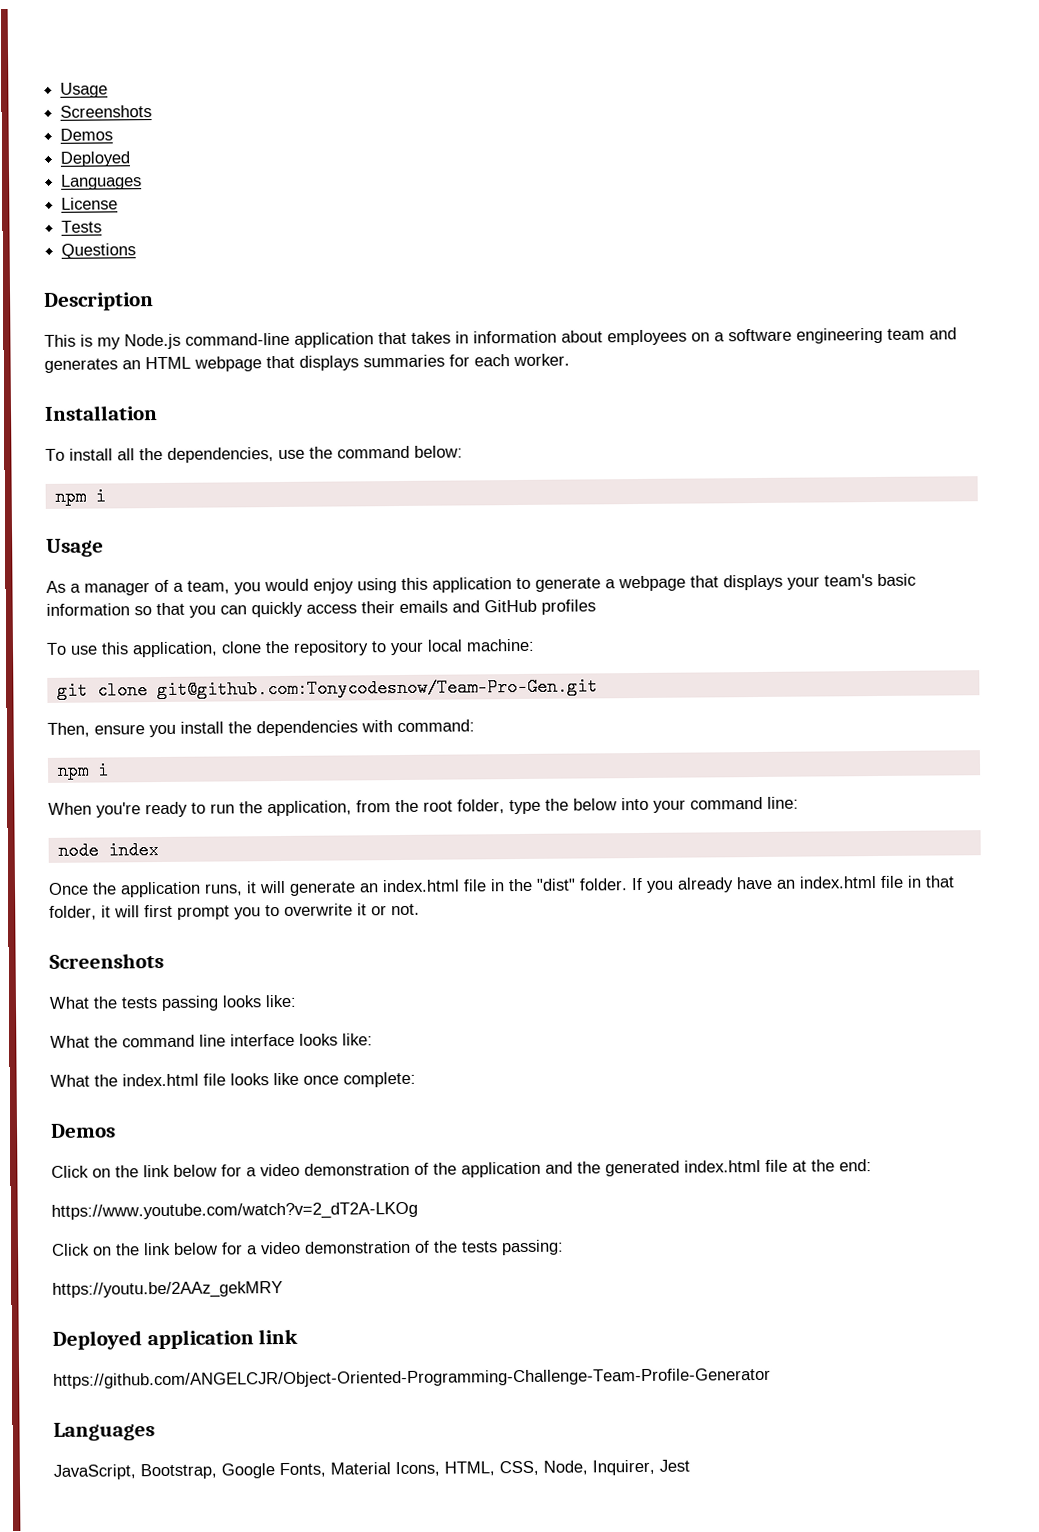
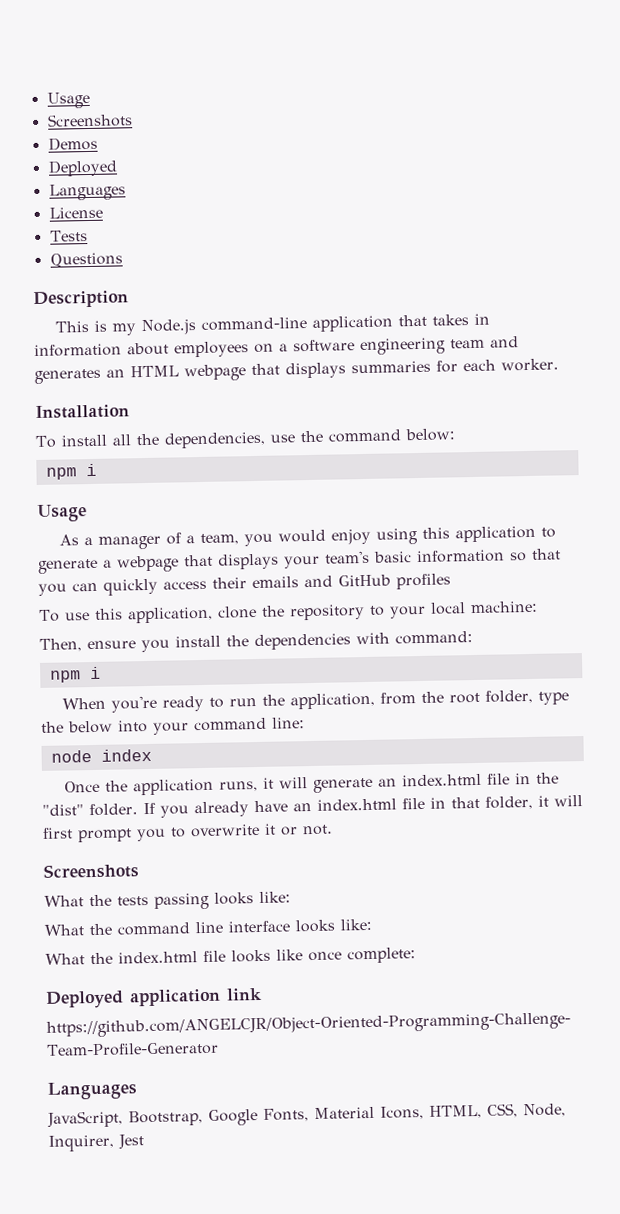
[56,677,598,700] // git clone git@github.com:Tonycodesnow/Team-Pro-Gen.git -> (538, 607) none
[50,1123,116,1138] [51,1159,872,1178] [51,1201,418,1221] [51,1239,564,1256] [52,1281,283,1299] // Demos // Click on the link below for a video demonstration of the application and the generated index.html file at the end: // https://www.youtube.com/watch?v=2_dT2A-LKOg // Click on the link below for a video demonstration of the tests passing: // https://youtu.be/2AAz_gekMRY -> (416, 955) none

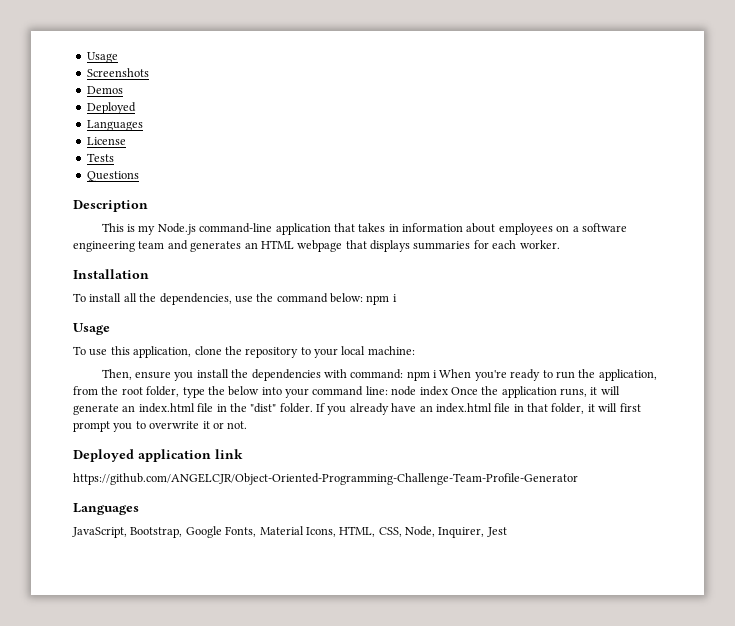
(455, 435) // -> (363, 298) none
[58,525,556,550] [38,548,561,574] [38,573,451,596] // As a manager of a team, you would enjoy using this application to generate a webpage that displays your team's basic information so that you can quickly access their emails and GitHub profiles -> (110, 329) none
[49,666,101,683] // npm i // -> [406,370,438,381] npm i
(305, 723) // -> (388, 390) none
(152, 755) // -> (448, 391) none
[43,863,139,879] [44,891,291,910] [44,918,372,936] [45,947,416,965] // Screenshots // What the tests passing looks like: // What the command line interface looks like: // What the index.html file looks like once complete: -> (248, 425) none

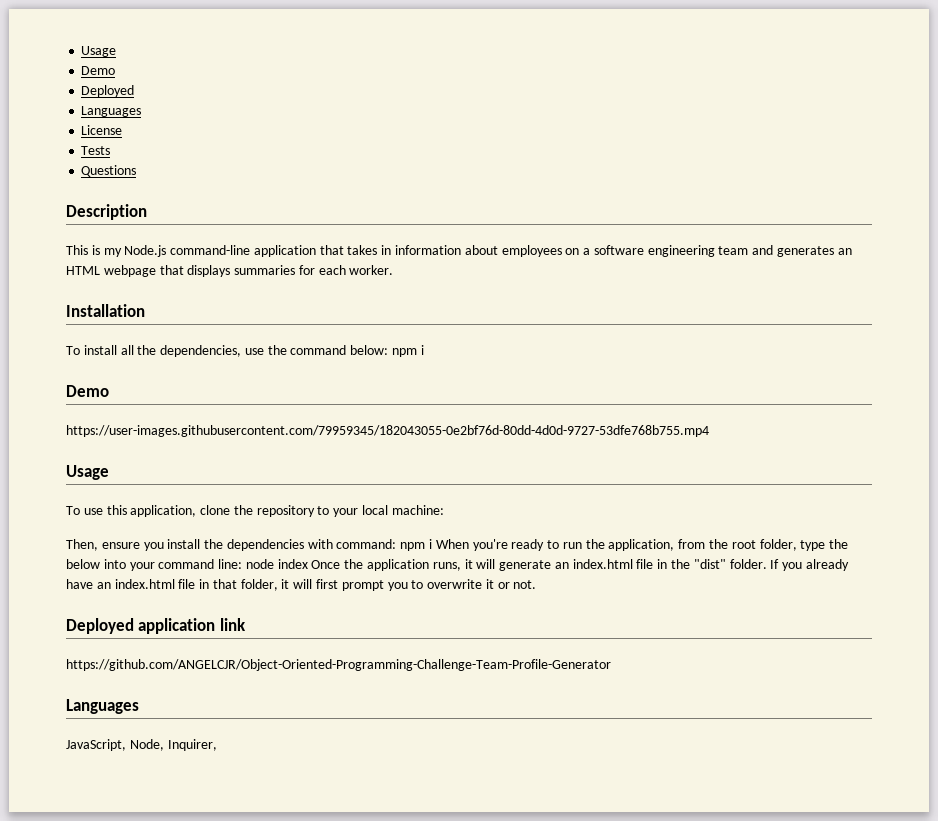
[86,52,118,63] [86,68,149,77] [86,86,123,94] Usage // Screenshots // Demos -> [81,46,117,57] [81,66,116,75] Usage // Demo
(397, 298) none -> [66,385,109,397] [66,425,709,437] // Demo // https://user-images.githubusercontent.com/79959345/182043055-0e2bf76d-80dd-4d0d-9727-53dfe768b755.mp4
[130,526,402,538] Bootstrap, Google Fonts, Material Icons, HTML, CSS, -> (126, 745) none
[486,527,507,537] Jest -> (217, 745) none

